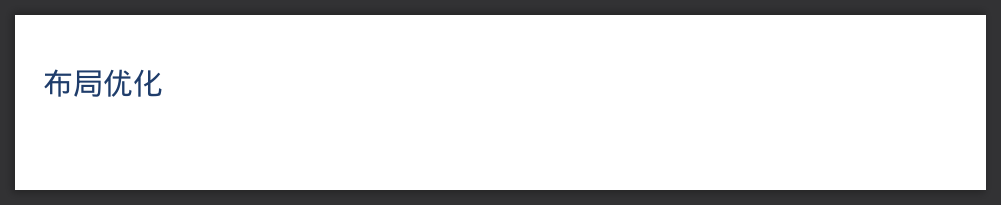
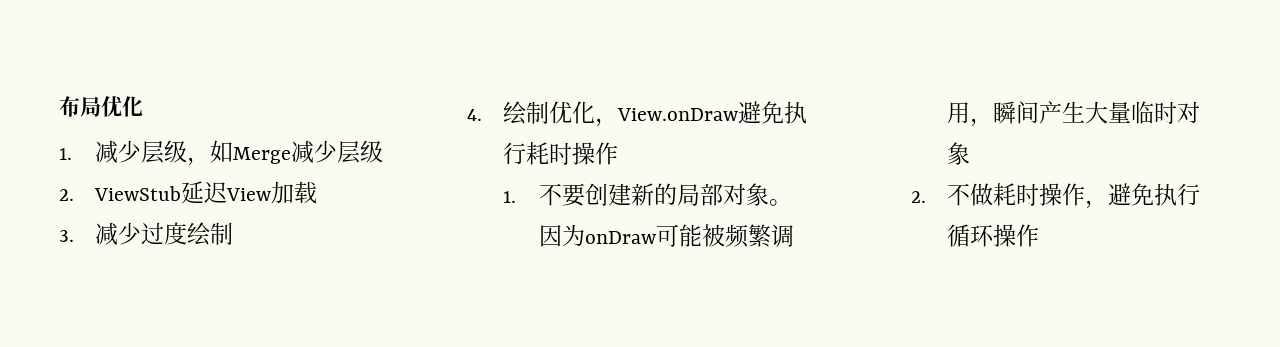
(163, 83) none -> [59,140,384,166] [59,181,318,204] [59,222,234,246] [467,101,808,127] [503,142,619,165] [503,183,793,207] [539,224,795,248] [947,101,1201,127] [947,142,971,165] [911,183,1201,209] [947,224,1040,247] // 1.减少层级，如Merge减少层级 // 2. ViewStub延迟View加载 // 3.减少过度绘制 // 4.绘制优化，View.onDraw避免执行耗时操作 // 1.不要创建新的局部对象。因为onDraw可能被频繁调用，瞬间产生大量临时对象 // 2.不做耗时操作，避免执行循环操作

